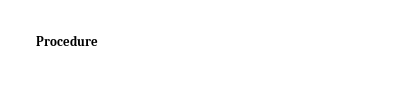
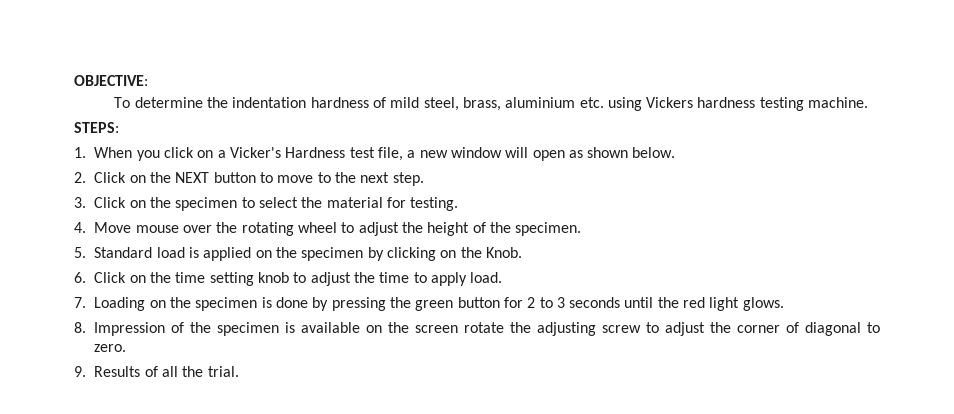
[36,35,98,46] Procedure -> [74,75,148,86] [114,97,869,111] [74,122,119,133] [74,147,676,161] [74,172,424,186] [74,197,459,211] [74,222,582,236] [74,247,522,261] [74,272,503,286] [74,297,784,311] [74,322,881,336] [94,344,127,352] [74,366,239,377] OBJECTIVE: // To determine the indentation hardness of mild steel, brass, aluminium etc. using Vickers hardness testing machine. // STEPS: // 1. When you click on a Vicker's Hardness test file, a new window will open as shown below. // 2. Click on the NEXT button to move to the next step. // 3. Click on the specimen to select the material for testing. // 4. Move mouse over the rotating wheel to adjust the height of the specimen. // 5. Standard load is applied on the specimen by clicking on the Knob. // 6. Click on the time setting knob to adjust the time to apply load. // 7. Loading on the specimen is done by pressing the green button for 2 to 3 seconds until the red light glows. // 8. Impression of the specimen is available on the screen rotate the adjusting screw to adjust the corner of diagonal to zero. // 9. Results of all the trial.

